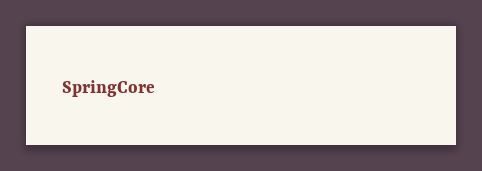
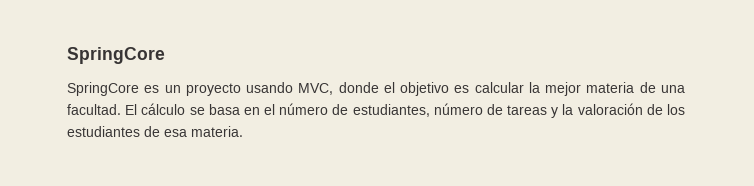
[62,80,155,97] SpringCore -> [67,47,165,64] [67,82,685,96] [67,103,685,118] [67,126,243,137] SpringCore // SpringCore es un proyecto usando MVC, donde el objetivo es calcular la mejor materia de una facultad. El cálculo se basa en el número de estudiantes, número de tareas y la valoración de los estudiantes de esa materia.

